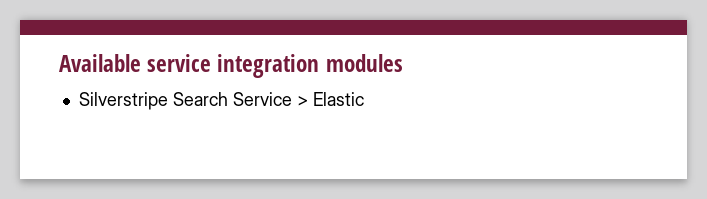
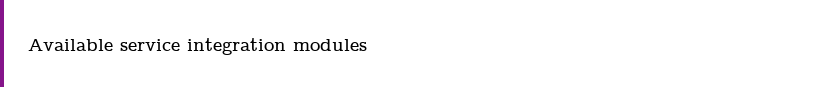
[78,92,364,110] // Silverstripe Search Service > Elastic -> (367, 45) none

